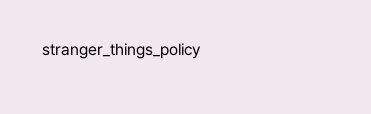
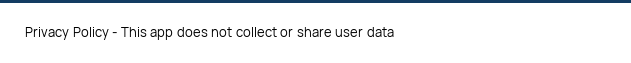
[42,43,201,59] stranger_things_policy -> [25,27,394,40] Privacy Policy - This app does not collect or share user data

